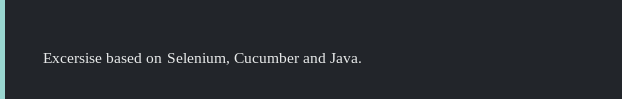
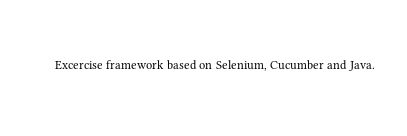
[43,53,102,63] Еxcersise -> [55,60,165,70] Еxcercise framework

